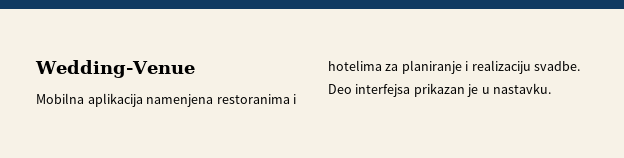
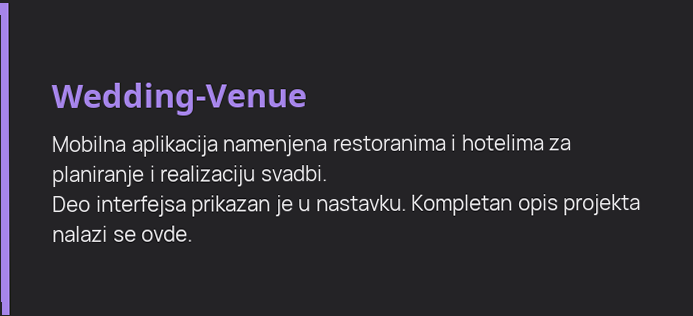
[533,61,580,71] svadbe. -> [260,165,328,182] svadbi.
(551, 88) none -> [411,193,642,216] [52,225,194,243] Kompletan opis projekta nalazi se ovde.

